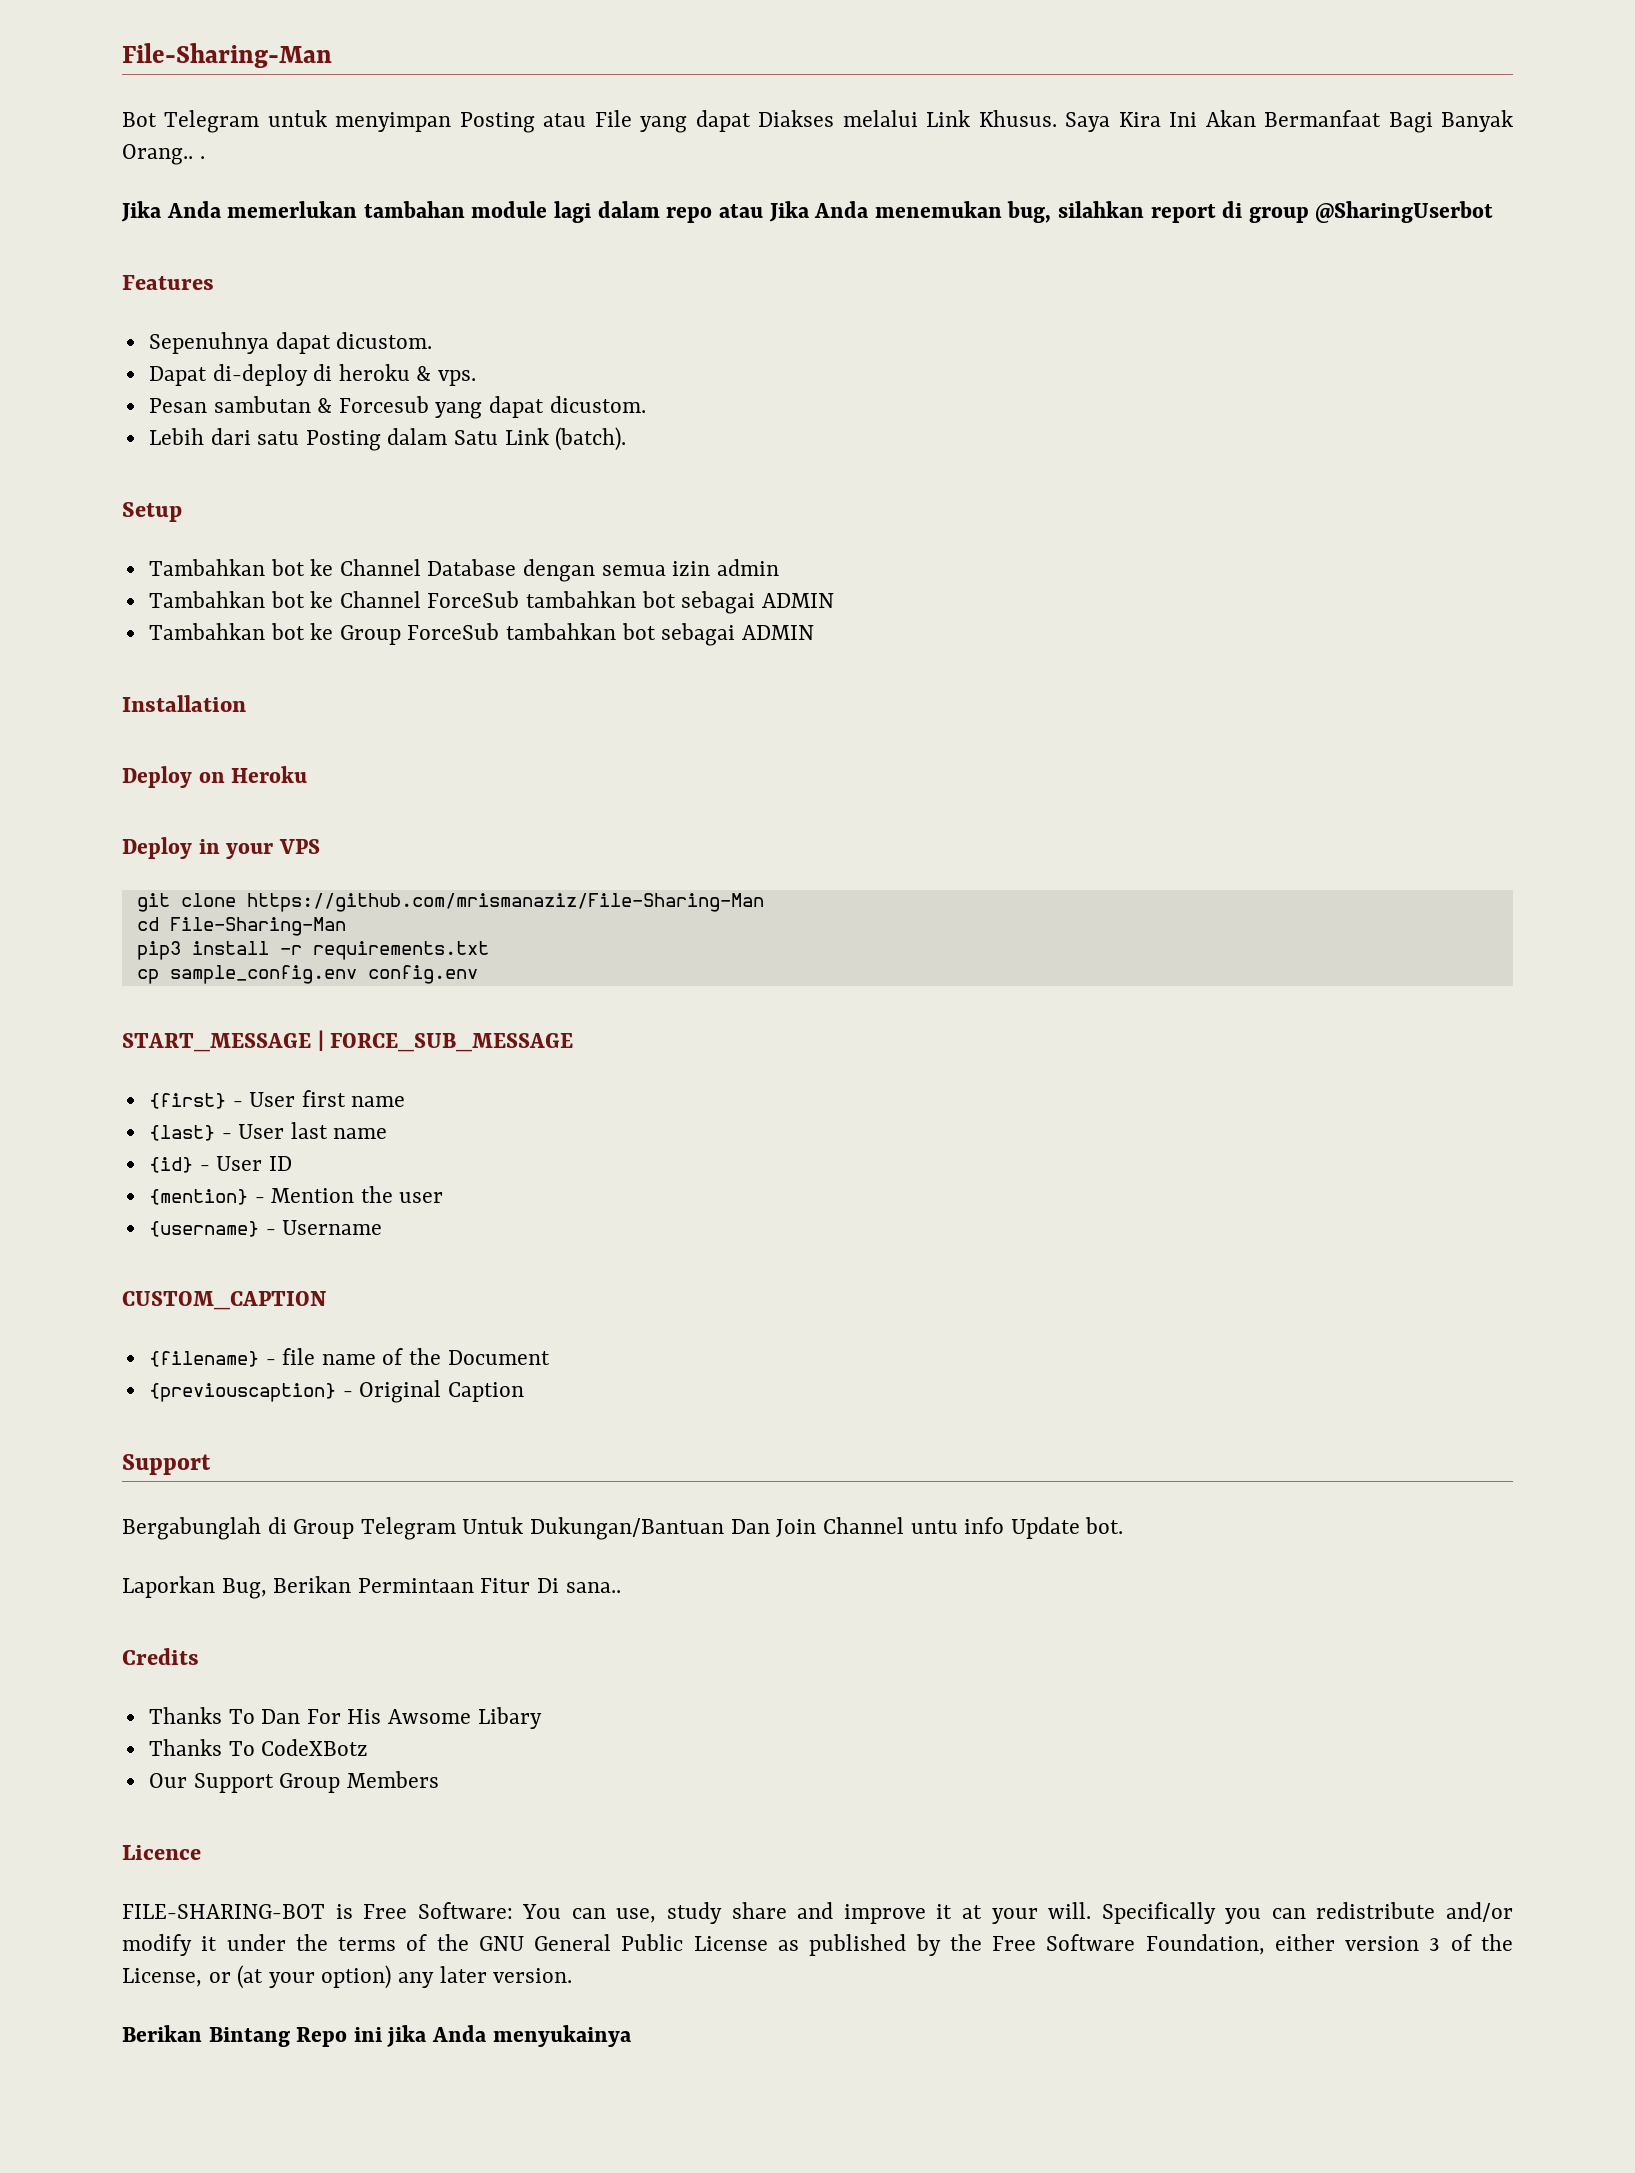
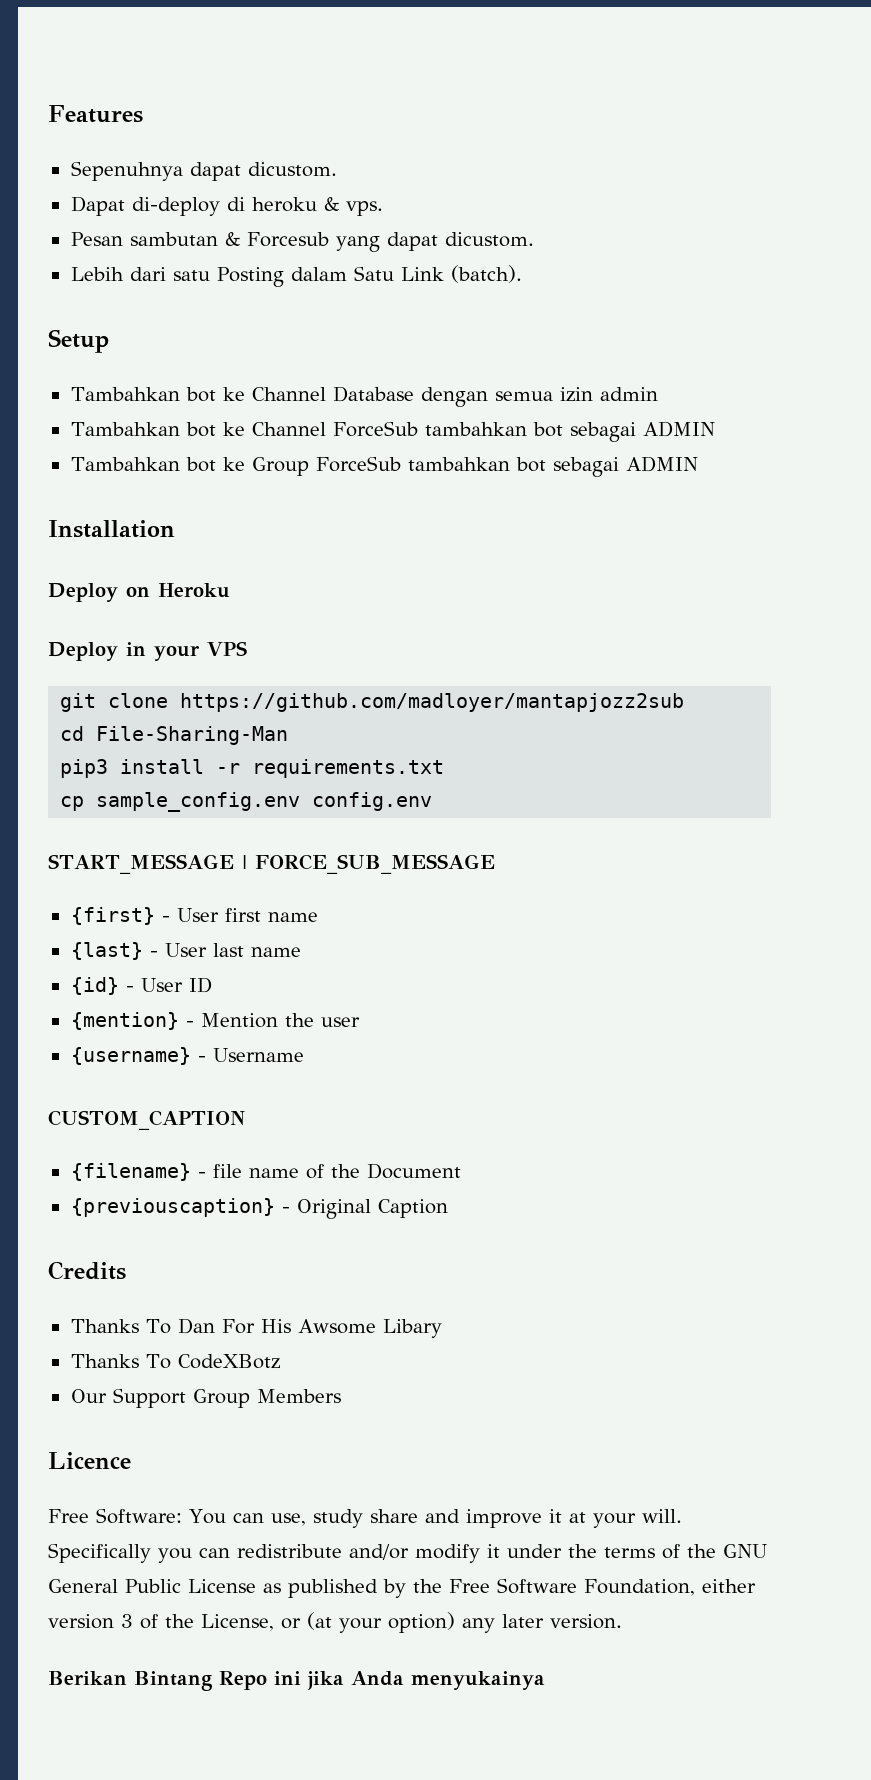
[122,43,332,68] [122,110,1513,133] [122,144,205,165] [121,201,1494,223] File-Sharing-Man // Bot Telegram untuk menyimpan Posting atau File yang dapat Diakses melalui Link Khusus. Saya Kira Ini Akan Bermanfaat Bagi Banyak Orang.. . // Jika Anda memerlukan tambahan module lagi dalam repo atau Jika Anda menemukan bug, silahkan report di group @SharingUserbot // -> (48, 114) none
[246,893,764,912] https://github.com/mrismanaziz/File-Sharing-Man -> [180,693,685,712] https://github.com/madloyer/mantapjozz2sub
[122,1454,211,1475] [122,1517,1124,1540] [122,1576,621,1599] // Support // Bergabunglah di Group Telegram Untuk Dukungan/Bantuan Dan Join Channel untu info Update bot. // Laporkan Bug, Berikan Permintaan Fitur Di sana.. -> (448, 1208) none
[122,1904,353,1919] FILE-SHARING-BOT is -> (131, 1460) none

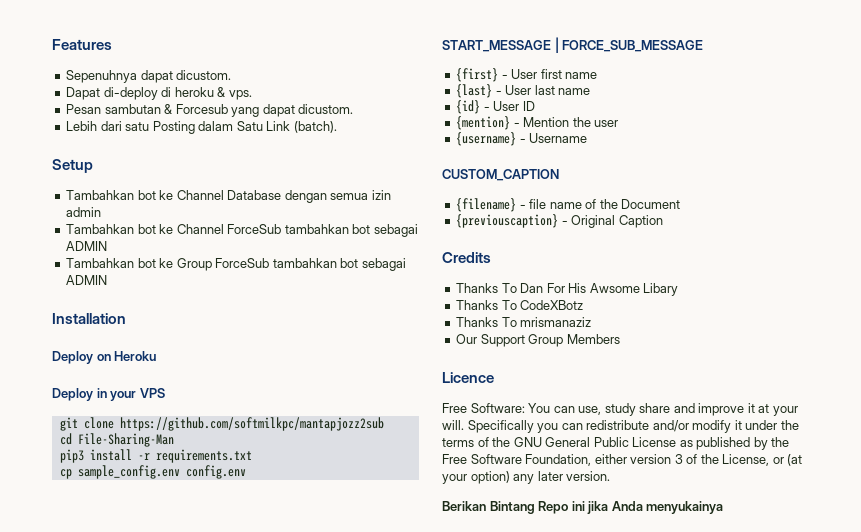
[180,693,685,712] https://github.com/madloyer/mantapjozz2sub -> [119,417,384,431] https://github.com/softmilkpc/mantapjozz2sub
(280, 1361) none -> [456,317,592,327] // Thanks To mrismanaziz

